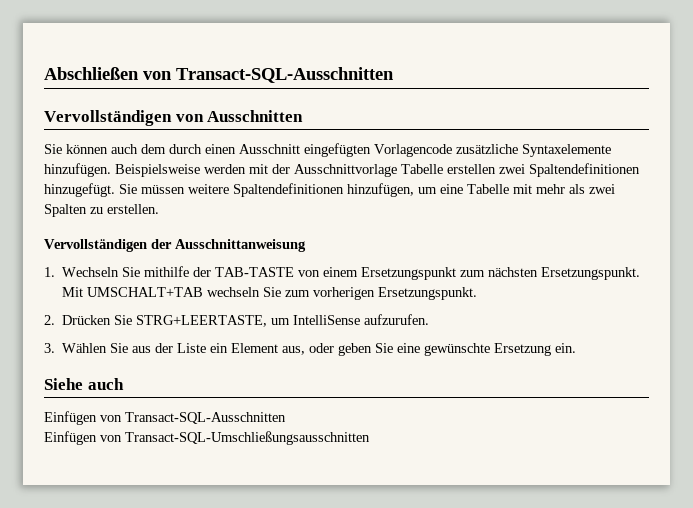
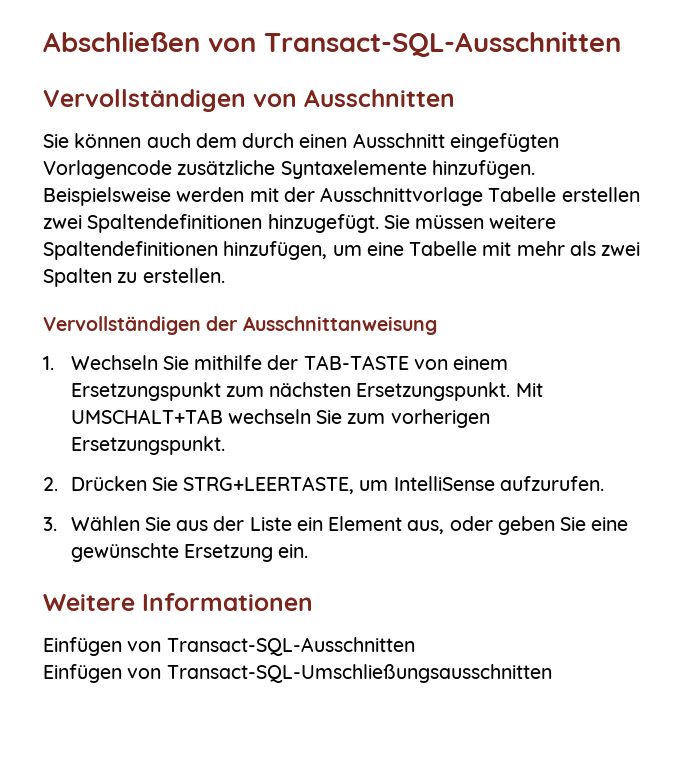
[44,378,124,390] Siehe auch -> [43,593,313,611] Weitere Informationen

